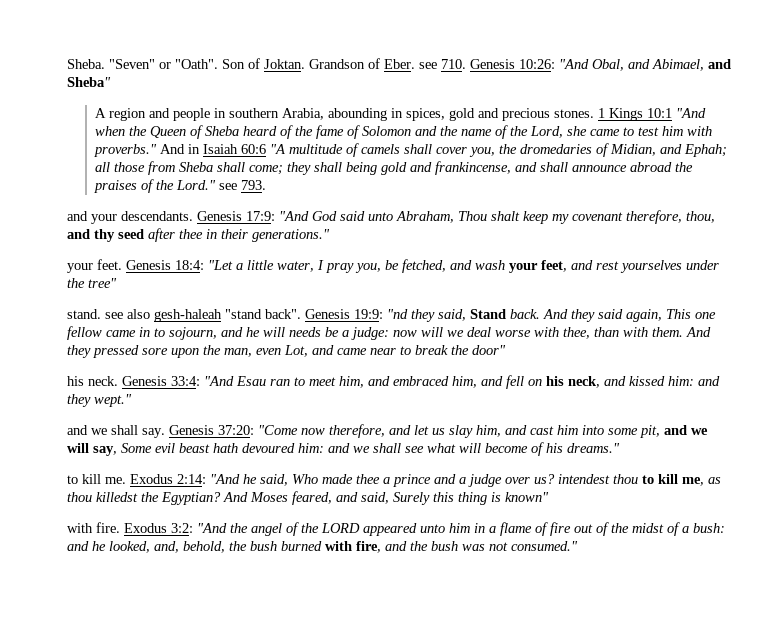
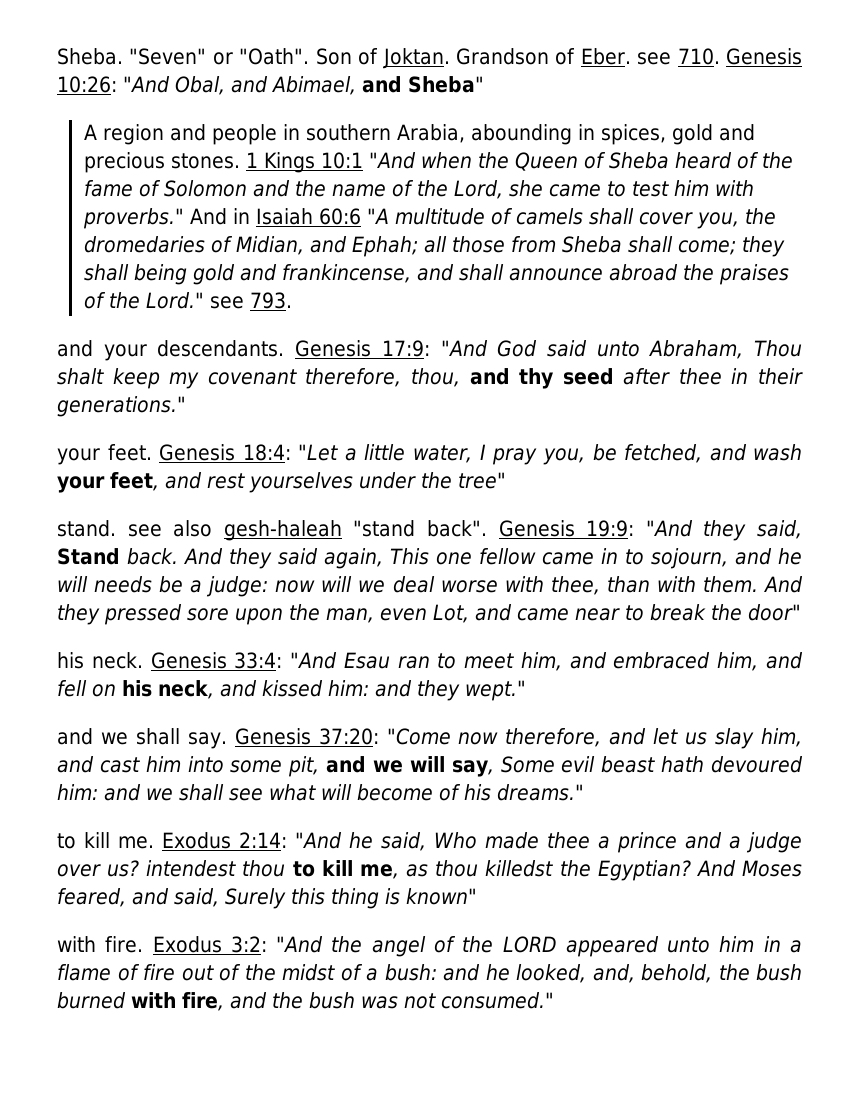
[387,309,408,319] "nd -> [645,520,693,537] "And

